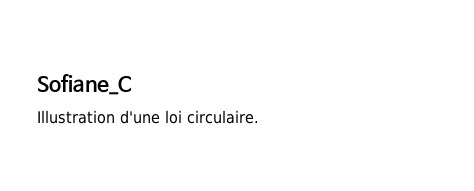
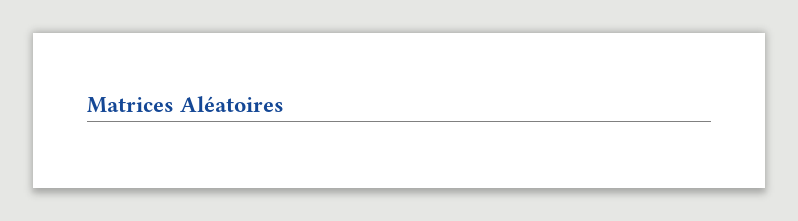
[37,74,132,95] [37,110,259,124] Sofiane_C // Illustration d'une loi circulaire. -> [87,96,285,113] Matrices Aléatoires

